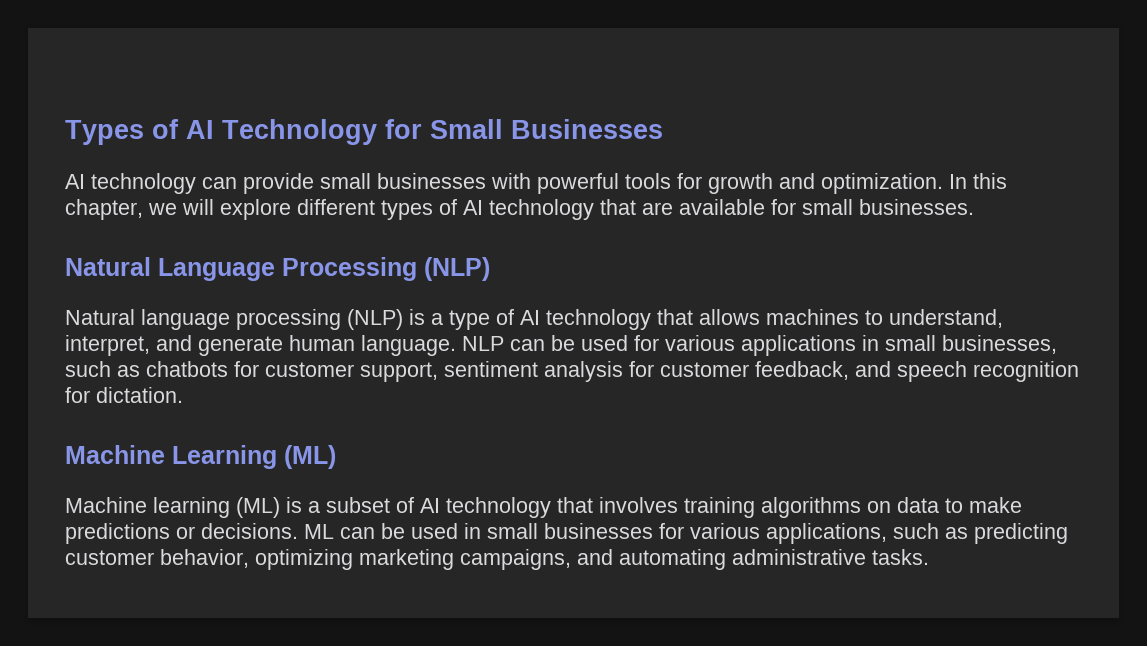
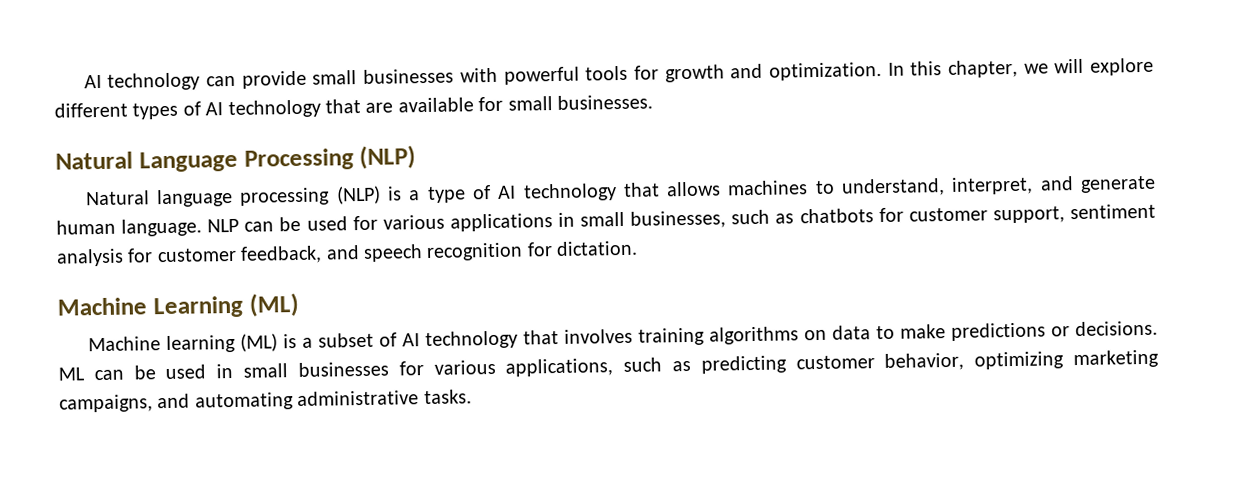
[65,119,663,145] Types of AI Technology for Small Businesses // -> (83, 81) none

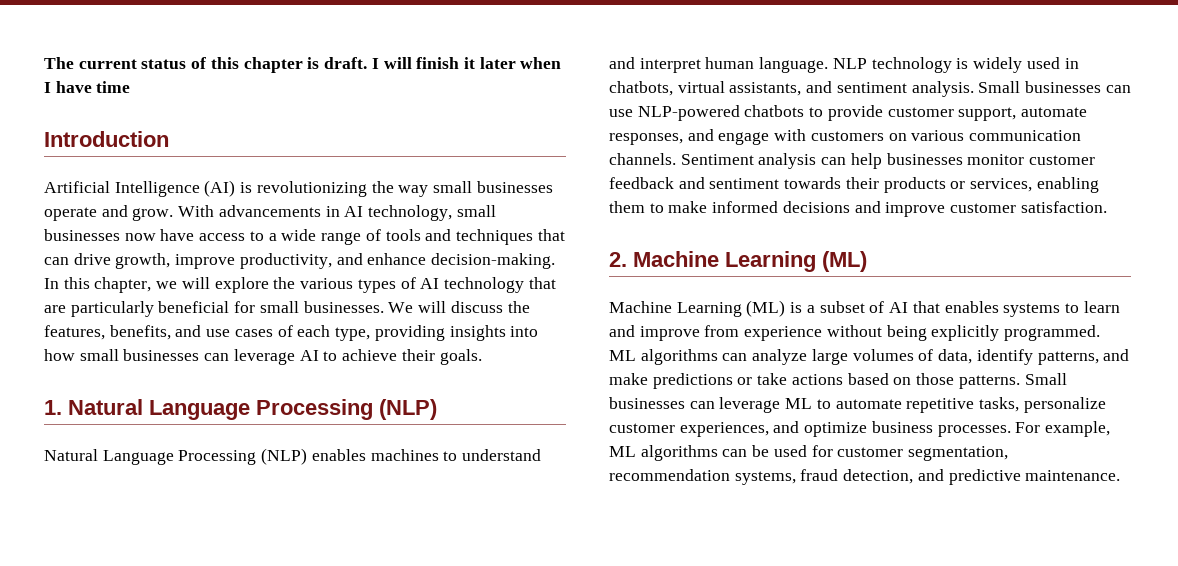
[83,61,882,91] AI technology can provide small businesses with powerful tools for growth and optimization. -> [44,57,562,73] [44,81,131,93] [44,131,169,147] [44,180,553,197] [44,205,496,221] [44,229,565,245] [44,253,556,269] The current status of this chapter is draft. I will finish it later when I have time // Introduction // Artificial Intelligence (AI) is revolutionizing the way small businesses operate and grow. With advancements in AI technology, small businesses now have access to a wide range of tools and techniques that can drive growth, improve productivity, and enhance decision-making.
[54,102,128,118] different -> [273,277,354,289] the various
[397,97,474,113] available -> [70,301,230,317] particularly beneficial
(653, 102) // -> [388,301,530,313] [44,325,539,341] [44,349,482,365] [44,400,62,415] We will discuss the features, benefits, and use cases of each type, providing insights into how small businesses can leverage AI to achieve their goals. // 1.
[157,175,1156,208] [56,203,1156,237] [56,240,639,267] language processing (NLP) is a type of AI technology that allows machines to understand, interpret, and generate human language. NLP can be used for various applications in small businesses, such as chatbots for customer support, sentiment analysis for customer feedback, and speech recognition for dictation. // -> [102,448,542,465] [609,57,1079,73] [609,81,1131,97] [609,105,1088,121] [609,129,1082,145] [609,153,1096,169] [609,177,1099,193] [609,201,1107,217] [609,252,627,267] Language Processing (NLP) enables machines to understand and interpret human language. NLP technology is widely used in chatbots, virtual assistants, and sentiment analysis. Small businesses can use NLP-powered chatbots to provide customer support, automate responses, and engage with customers on various communication channels. Sentiment analysis can help businesses monitor customer feedback and sentiment towards their products or services, enabling them to make informed decisions and improve customer satisfaction. // 2.
[165,334,236,354] learning -> [676,302,742,317] Learning
[424,320,1159,350] [58,349,1159,381] [59,389,472,413] technology that involves training algorithms on data to make predictions or decisions. ML can be used in small businesses for various applications, such as predicting customer behavior, optimizing marketing campaigns, and automating administrative tasks. -> [912,301,1120,317] [609,325,1101,341] [609,349,1130,365] [609,373,1067,389] [609,397,1106,413] [609,421,1111,437] [609,445,1009,461] [609,469,1121,485] that enables systems to learn and improve from experience without being explicitly programmed. ML algorithms can analyze large volumes of data, identify patterns, and make predictions or take actions based on those patterns. Small businesses can leverage ML to automate repetitive tasks, personalize customer experiences, and optimize business processes. For example, ML algorithms can be used for customer segmentation, recommendation systems, fraud detection, and predictive maintenance.

